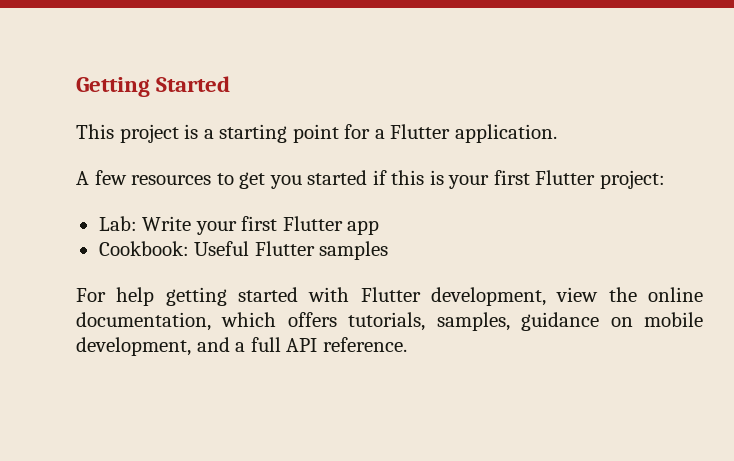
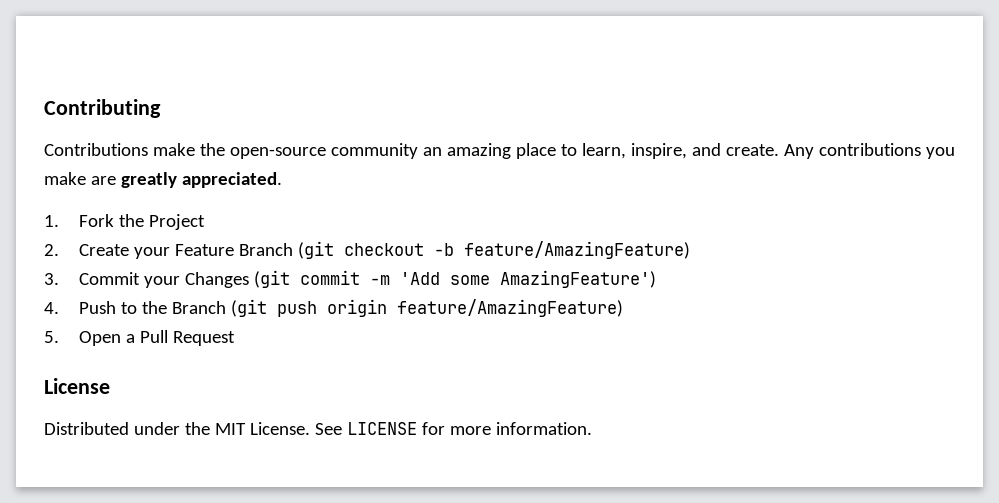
[76,76,231,97] [76,124,557,143] [76,170,665,189] [98,216,380,235] [98,241,389,260] [76,287,703,306] [76,312,703,331] [76,337,407,356] Getting Started // This project is a starting point for a Flutter application. // A few resources to get you started if this is your first Flutter project: // Lab: Write your first Flutter app // Cookbook: Useful Flutter samples // For help getting started with Flutter development, view the online documentation, which offers tutorials, samples, guidance on mobile development, and a full API reference. -> [44,99,161,118] [44,143,955,159] [44,172,282,188] [44,214,205,230] [44,241,690,259] [44,270,656,288] [44,299,623,317] [44,330,235,346] [44,378,110,394] [44,422,592,435] Contributing // Contributions make the open-source community an amazing place to learn, inspire, and create. Any contributions you make are greatly appreciated. // 1. Fork the Project // 2. Create your Feature Branch (git checkout -b feature/AmazingFeature) // 3. Commit your Changes (git commit -m 'Add some AmazingFeature') // 4. Push to the Branch (git push origin feature/AmazingFeature) // 5. Open a Pull Request // License // Distributed under the MIT License. See LICENSE for more information.

